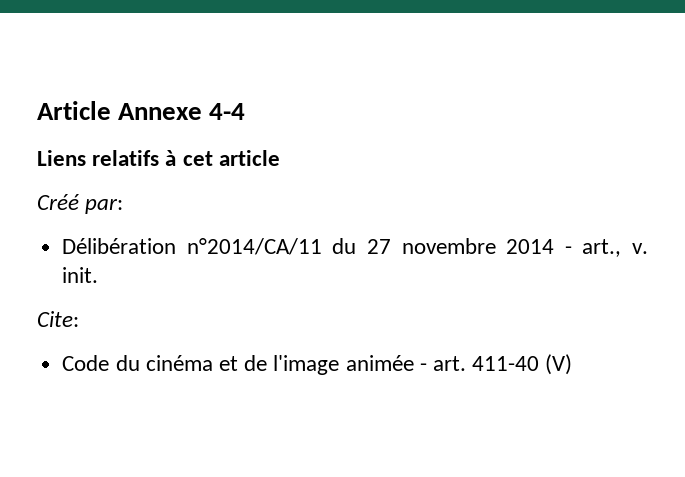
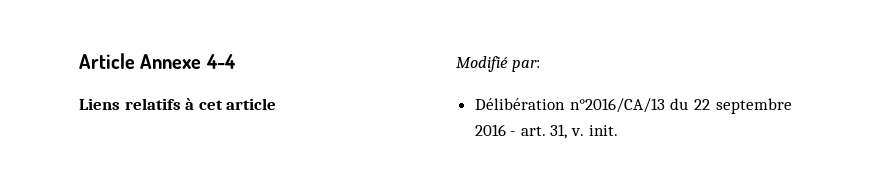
[37,194,79,210] Créé -> [456,56,508,72] Modifié
[186,238,648,257] [62,267,99,283] [37,311,79,327] [62,354,573,375] n°2014/CA/11 du 27 novembre 2014 - art., v. init. // Cite: // Code du cinéma et de l'image animée - art. 411-40 (V) -> [569,98,792,114] [474,124,618,139] n°2016/CA/13 du 22 septembre 2016 - art. 31, v. init.

